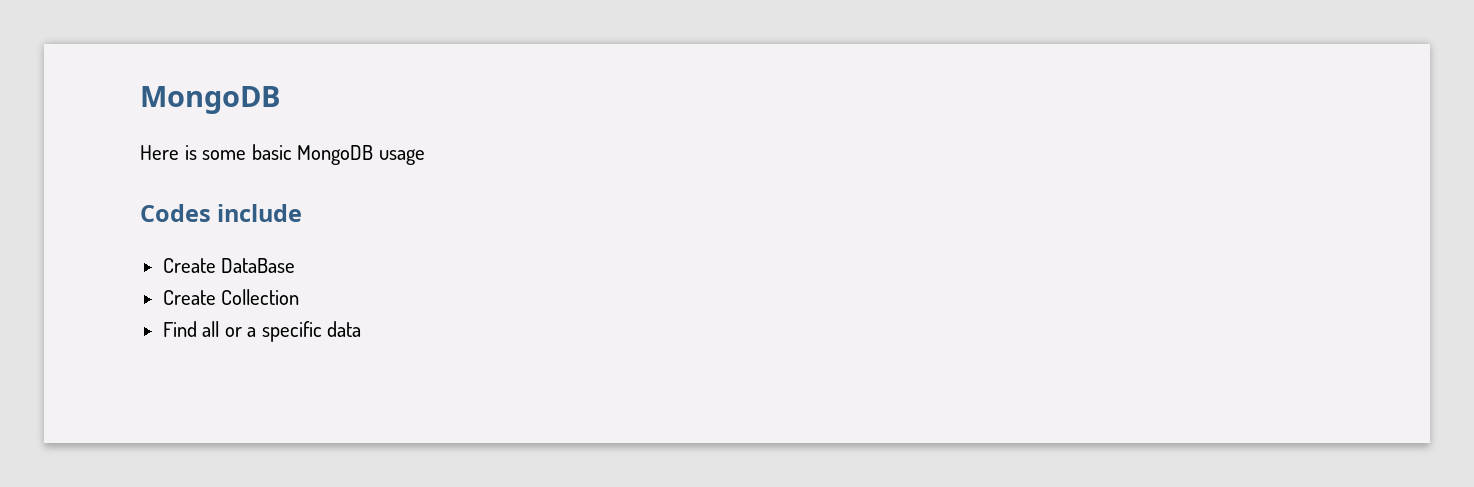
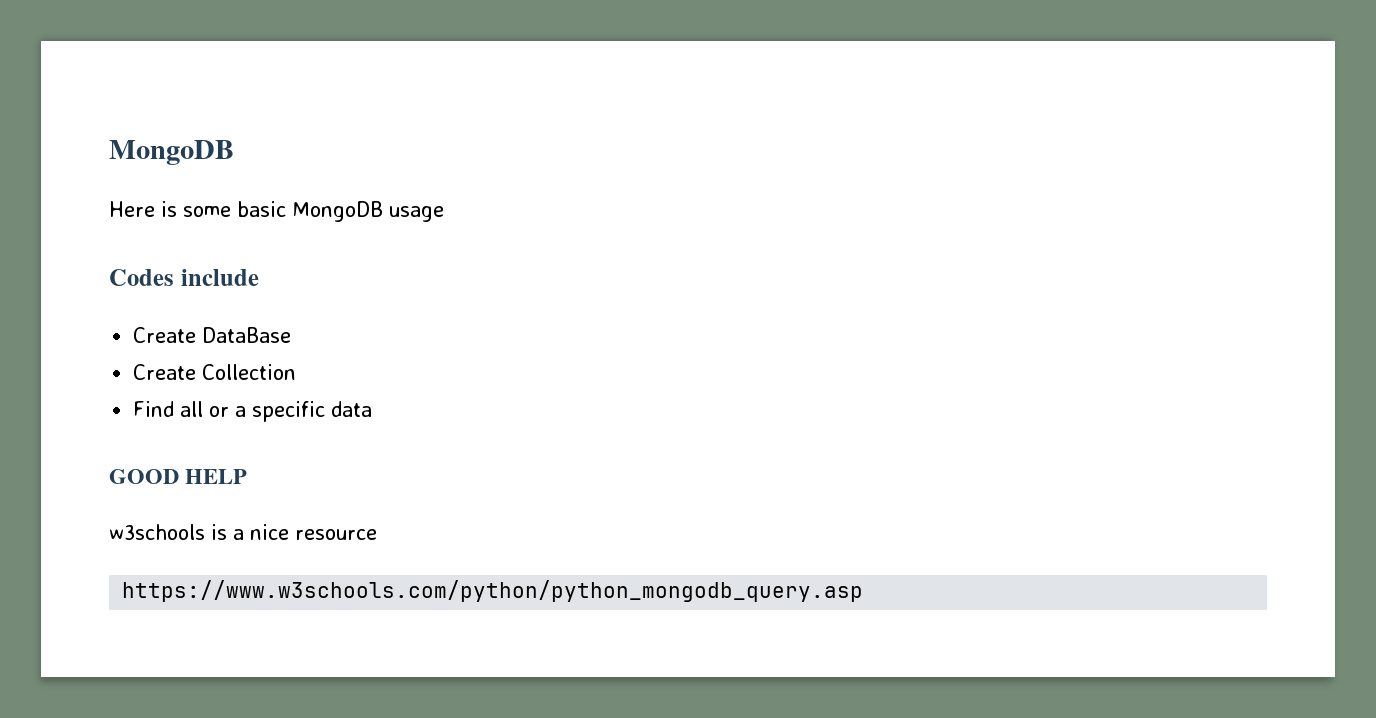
(362, 329) none -> [109,469,248,484] [109,524,377,540] [122,580,864,602] // GOOD HELP // w3schools is a nice resource // https://www.w3schools.com/python/python_mongodb_query.asp

